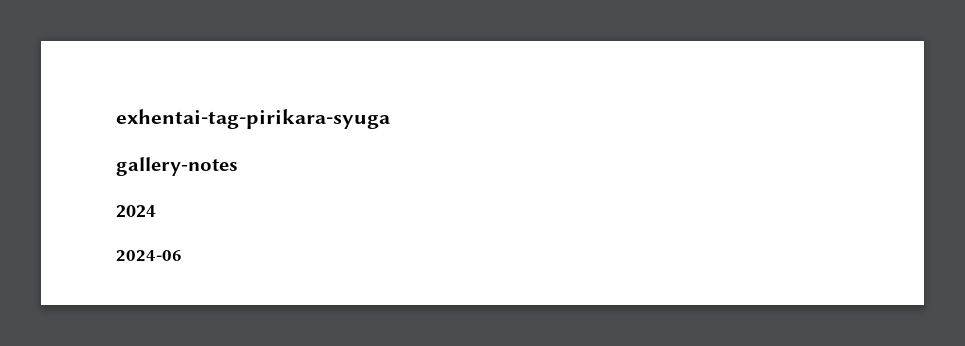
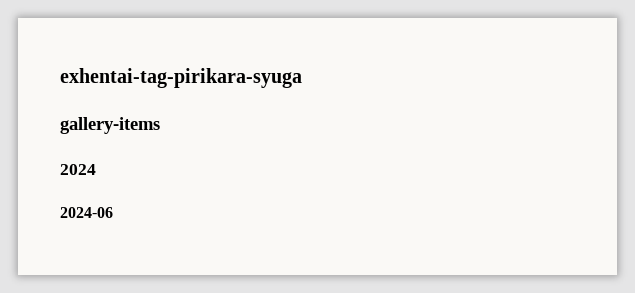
[116,157,238,176] gallery-notes -> [60,117,160,134] gallery-items

